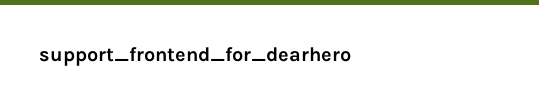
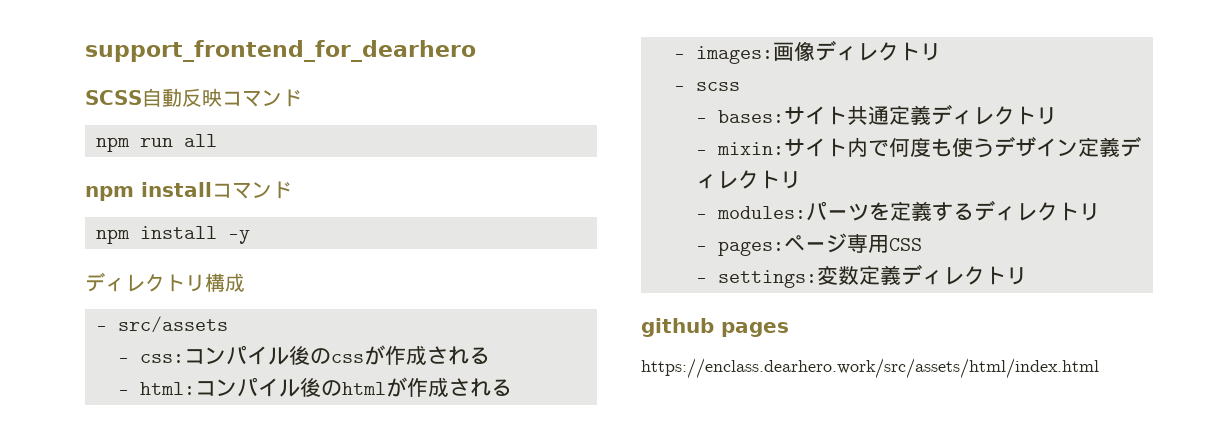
(351, 56) none -> [85,88,302,107] [95,134,217,152] [85,181,292,201] [95,226,250,244] [85,272,245,292] [95,316,228,333] [117,345,490,365] [117,377,512,397] [673,40,941,64] [673,82,740,91] [695,104,1057,125] [695,136,1141,158] [695,170,801,189] [695,200,1100,221] [695,233,922,256] [695,264,1027,288] [641,318,789,337] [641,358,1099,379] // SCSS自動反映コマンド // npm run all // npm installコマンド // npm install -y // ディレクトリ構成 // - src/assets // - css:コンパイル後のcssが作成される // - html:コンパイル後のhtmlが作成される // - images:画像ディレクトリ // - scss // - bases:サイト共通定義ディレクトリ // - mixin:サイト内で何度も使うデザイン定義ディレクトリ // - modules:パーツを定義するディレクトリ // - pages:ページ専用CSS // - settings:変数定義ディレクトリ // github pages // https://enclass.dearhero.work/src/assets/html/index.html

